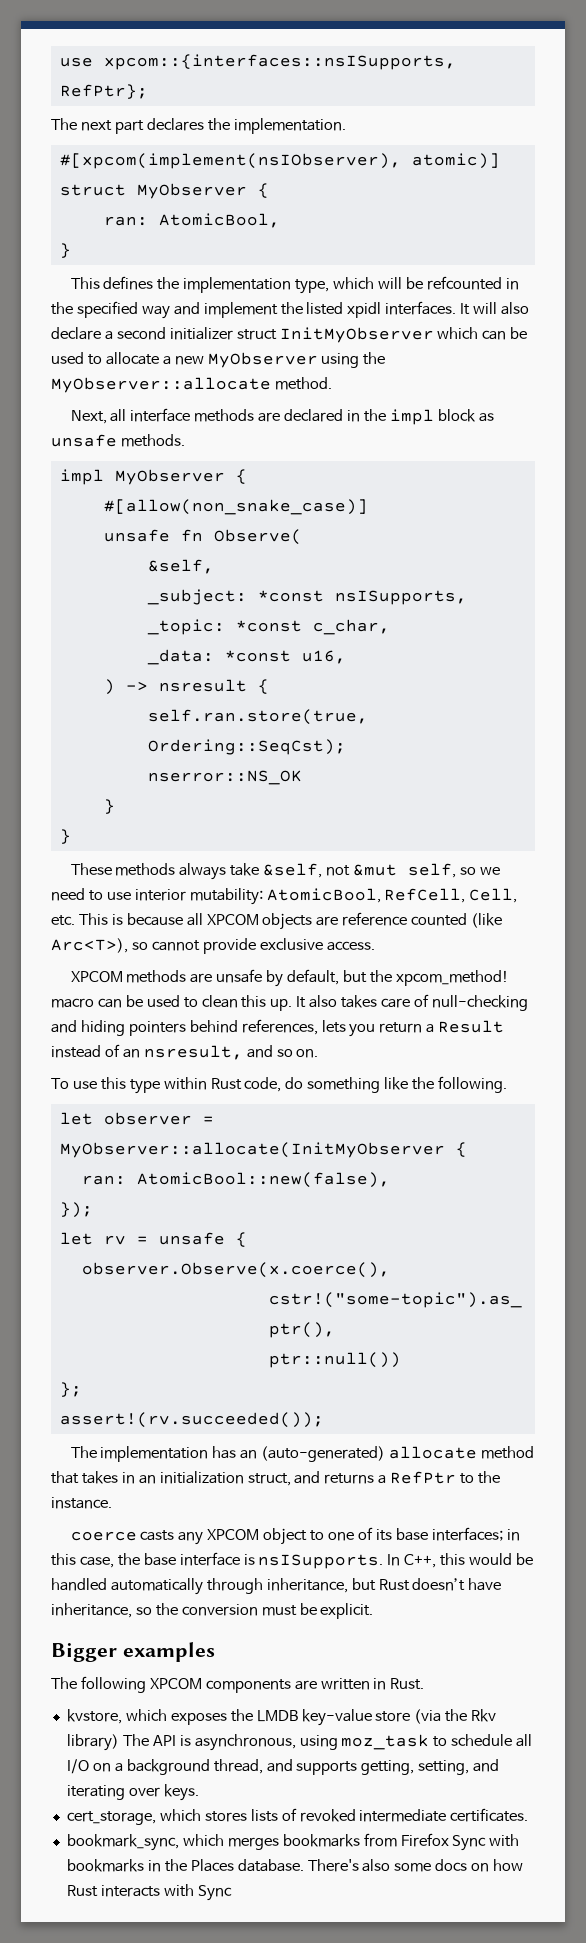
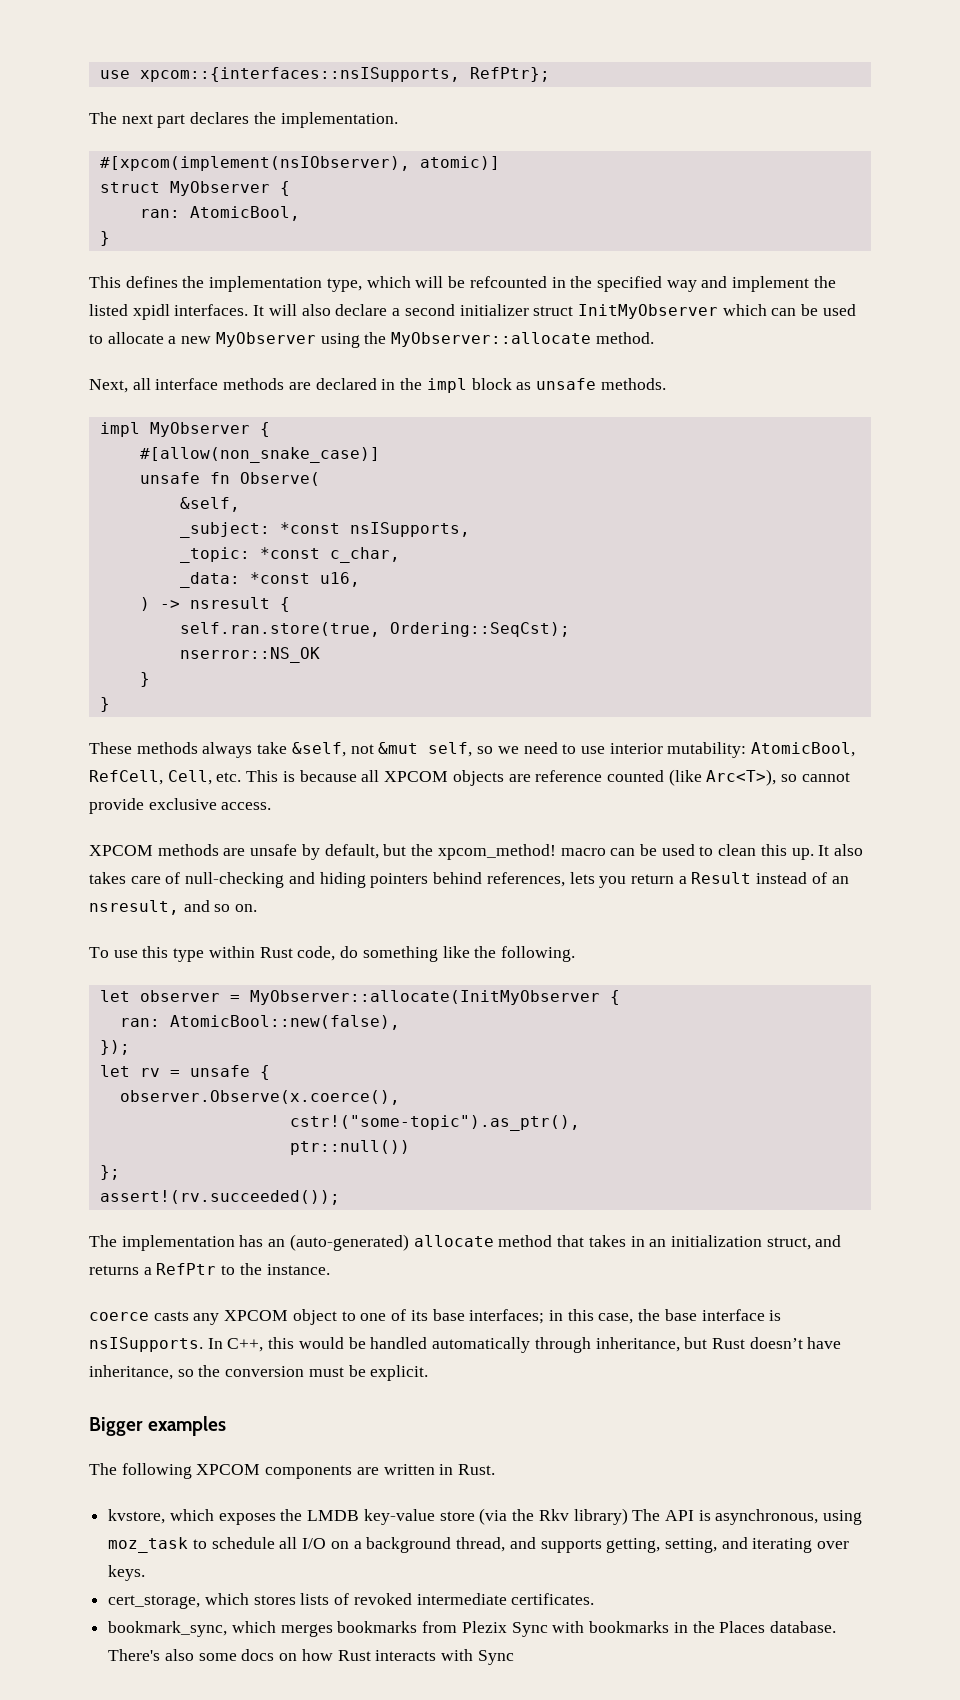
[400,1833,449,1847] Firefox -> [461,1621,507,1633] Plezix

